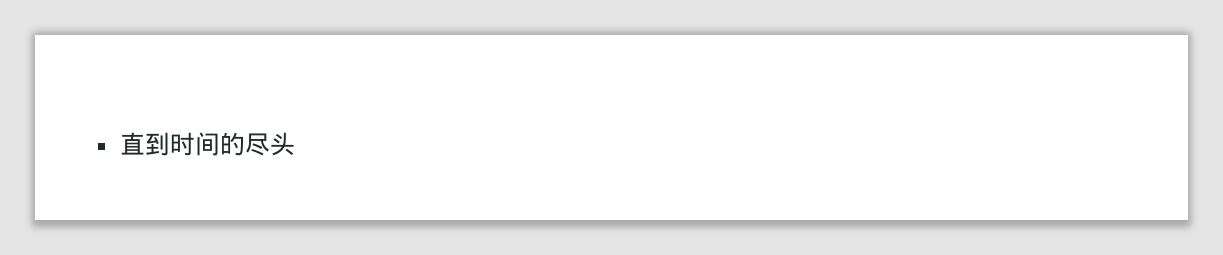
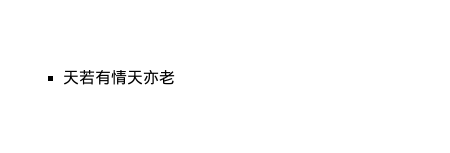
[119,132,295,156] 直到时间的尽头 -> [62,70,175,85] 天若有情天亦老

